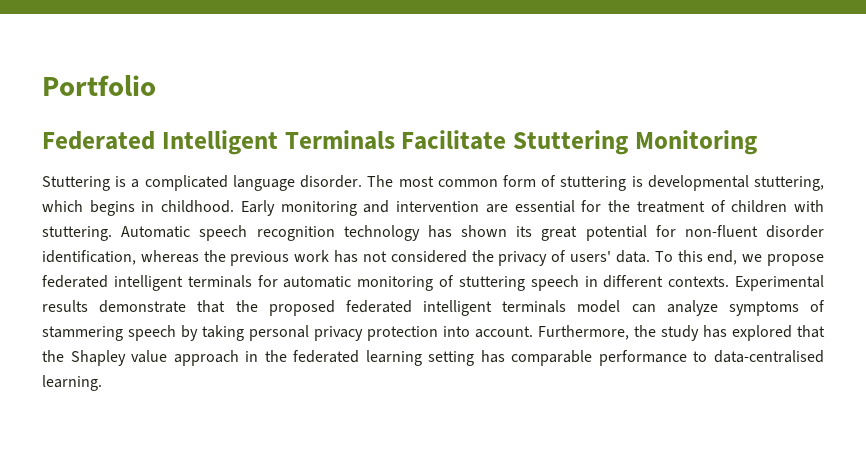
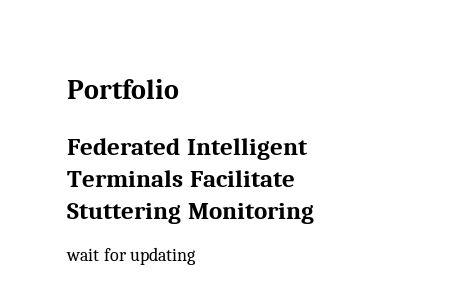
[42,175,824,191] [42,200,825,216] [42,225,824,241] [42,250,825,266] [42,275,825,291] [42,300,825,316] [42,325,825,341] [42,350,825,366] [42,375,102,391] Stuttering is a complicated language disorder. The most common form of stuttering is developmental stuttering, which begins in childhood. Early monitoring and intervention are essential for the treatment of children with stuttering. Automatic speech recognition technology has shown its great potential for non-fluent disorder identification, whereas the previous work has not considered the privacy of users' data. To this end, we propose federated intelligent terminals for automatic monitoring of stuttering speech in different contexts. Experimental results demonstrate that the proposed federated intelligent terminals model can analyze symptoms of stammering speech by taking personal privacy protection into account. Furthermore, the study has explored that the Shapley value approach in the federated learning setting has comparable performance to data-centralised learning. -> [66,247,197,265] wait for updating

